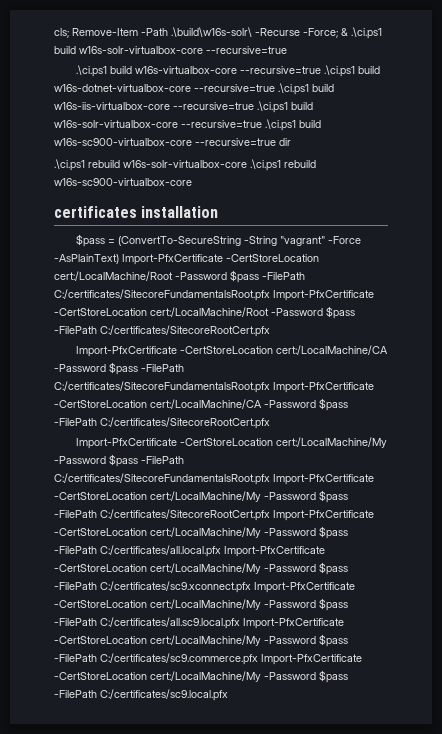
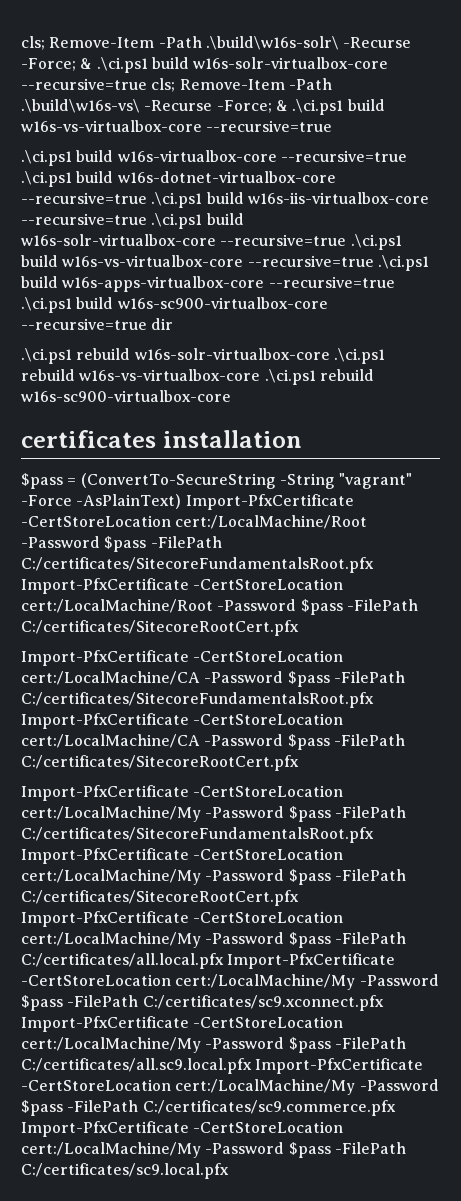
(287, 50) none -> [151,78,332,92] [21,99,385,115] [21,120,333,132] cls; Remove-Item -Path .\build\w16s-vs\ -Recurse -Force; & .\ci.ps1 build w16s-vs-virtualbox-core --recursive=true
(321, 124) none -> [62,255,429,271] [21,276,395,292] [21,297,114,313] w16s-vs-virtualbox-core --recursive=true .\ci.ps1 build w16s-apps-virtualbox-core --recursive=true .\ci.ps1 build
(316, 164) none -> [79,369,374,385] w16s-vs-virtualbox-core .\ci.ps1 rebuild

